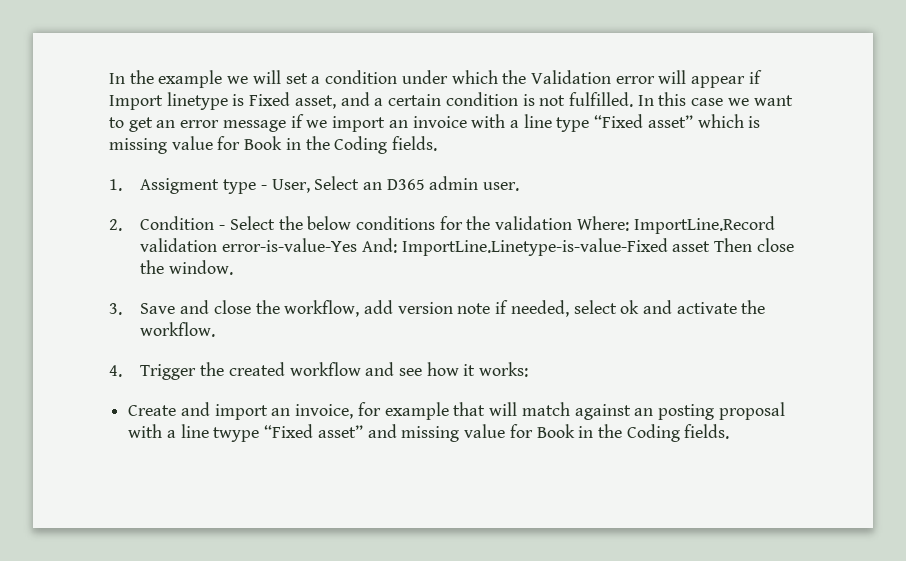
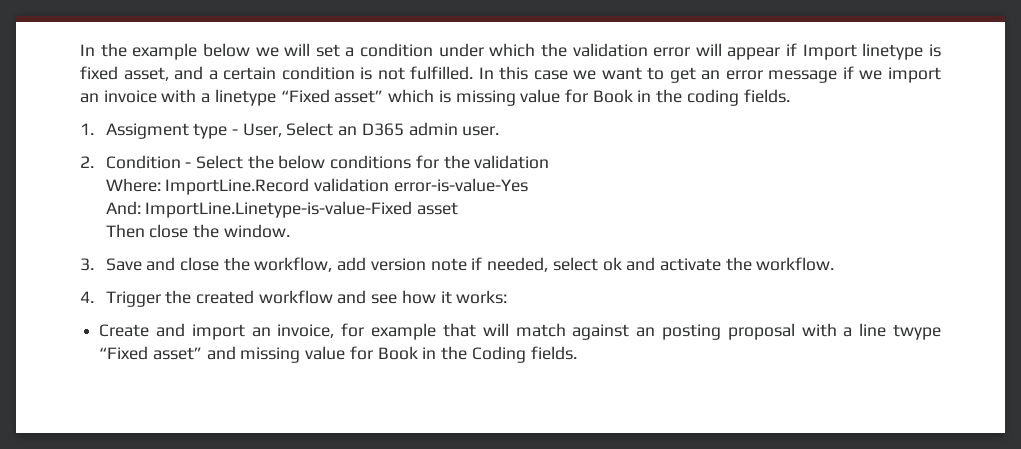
(223, 79) none -> [202,43,250,57] below
[530,70,611,84] Validation -> [572,43,648,57] validation
[249,92,291,106] Fixed -> [80,66,118,80] fixed
[523,114,590,132] line type -> [214,89,276,106] linetype
[334,136,388,154] Coding -> [686,89,739,106] coding
(573, 223) none -> (550, 162) //
(358, 245) none -> (528, 185) //
(711, 246) none -> (459, 208) //

